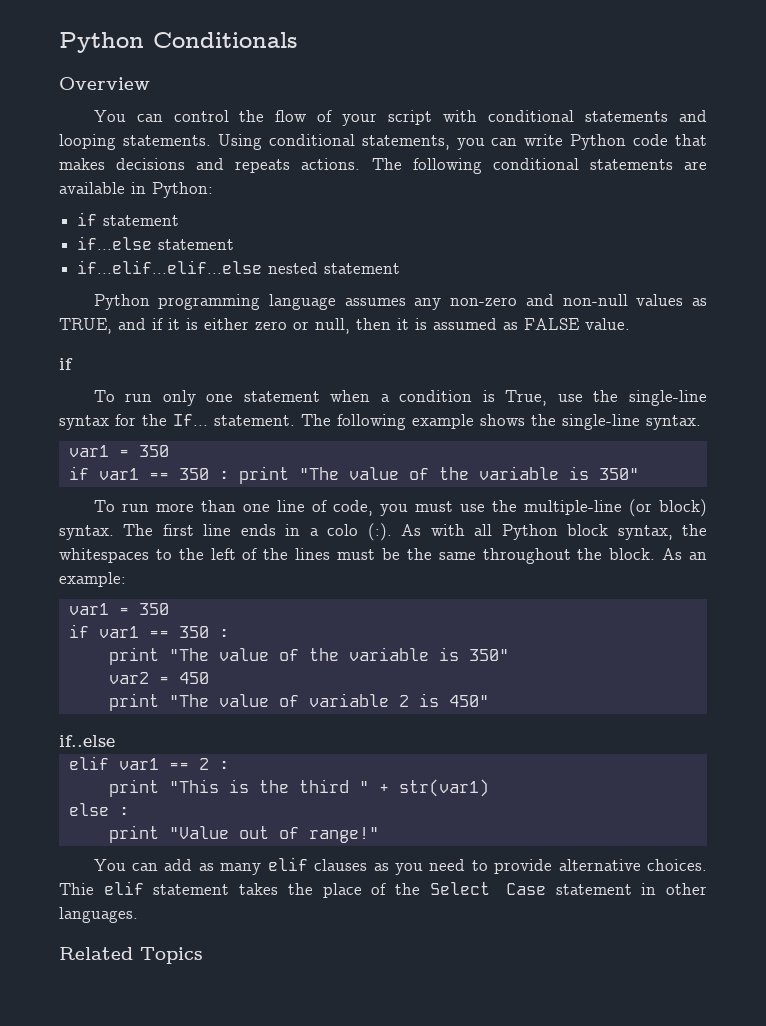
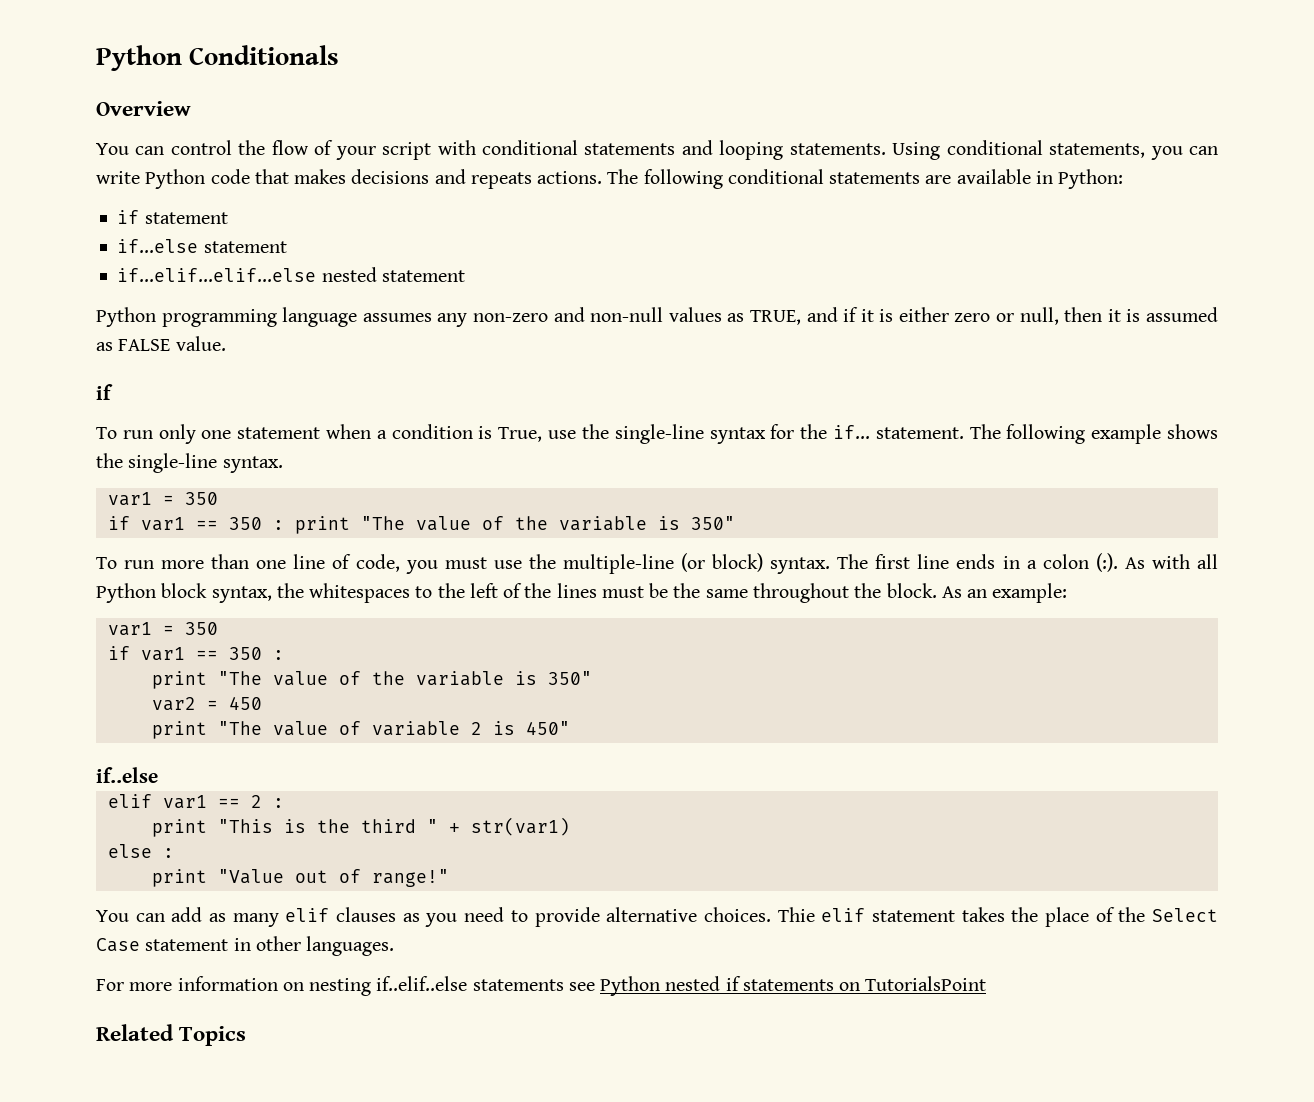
[173,414,208,426] If... -> [832,425,870,439] if...
[327,524,359,536] colo -> [1042,554,1089,569] colon
(138, 915) none -> [96,976,987,996] // For more information on nesting if..elif..else statements see Python nested if statements on TutorialsPoint

